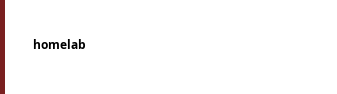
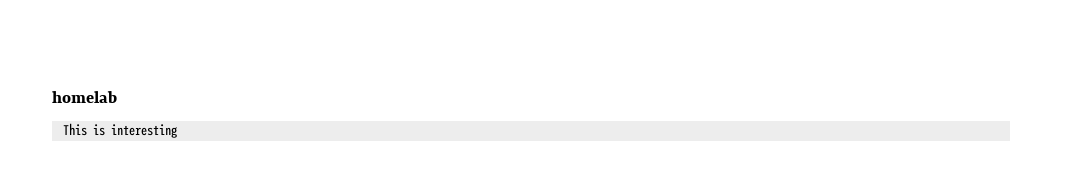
(86, 44) none -> [62,123,177,138] // This is interesting

